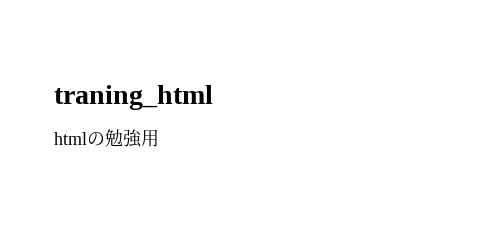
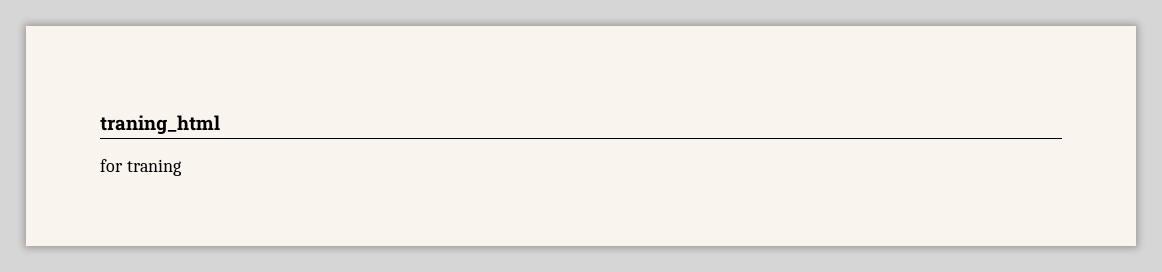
[54,129,159,148] htmlの勉強用 -> [100,159,182,176] for traning

